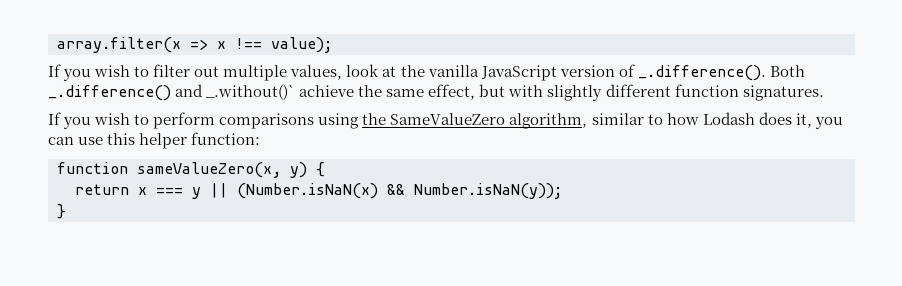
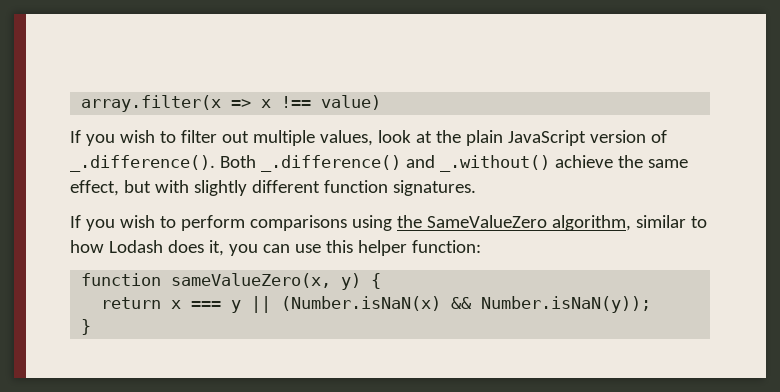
[271,37,332,53] value); -> [321,95,382,110] value)
[427,65,479,77] vanilla -> [465,130,503,146] plain
[205,84,296,100] _.without()` -> [439,155,550,172] _.without()

